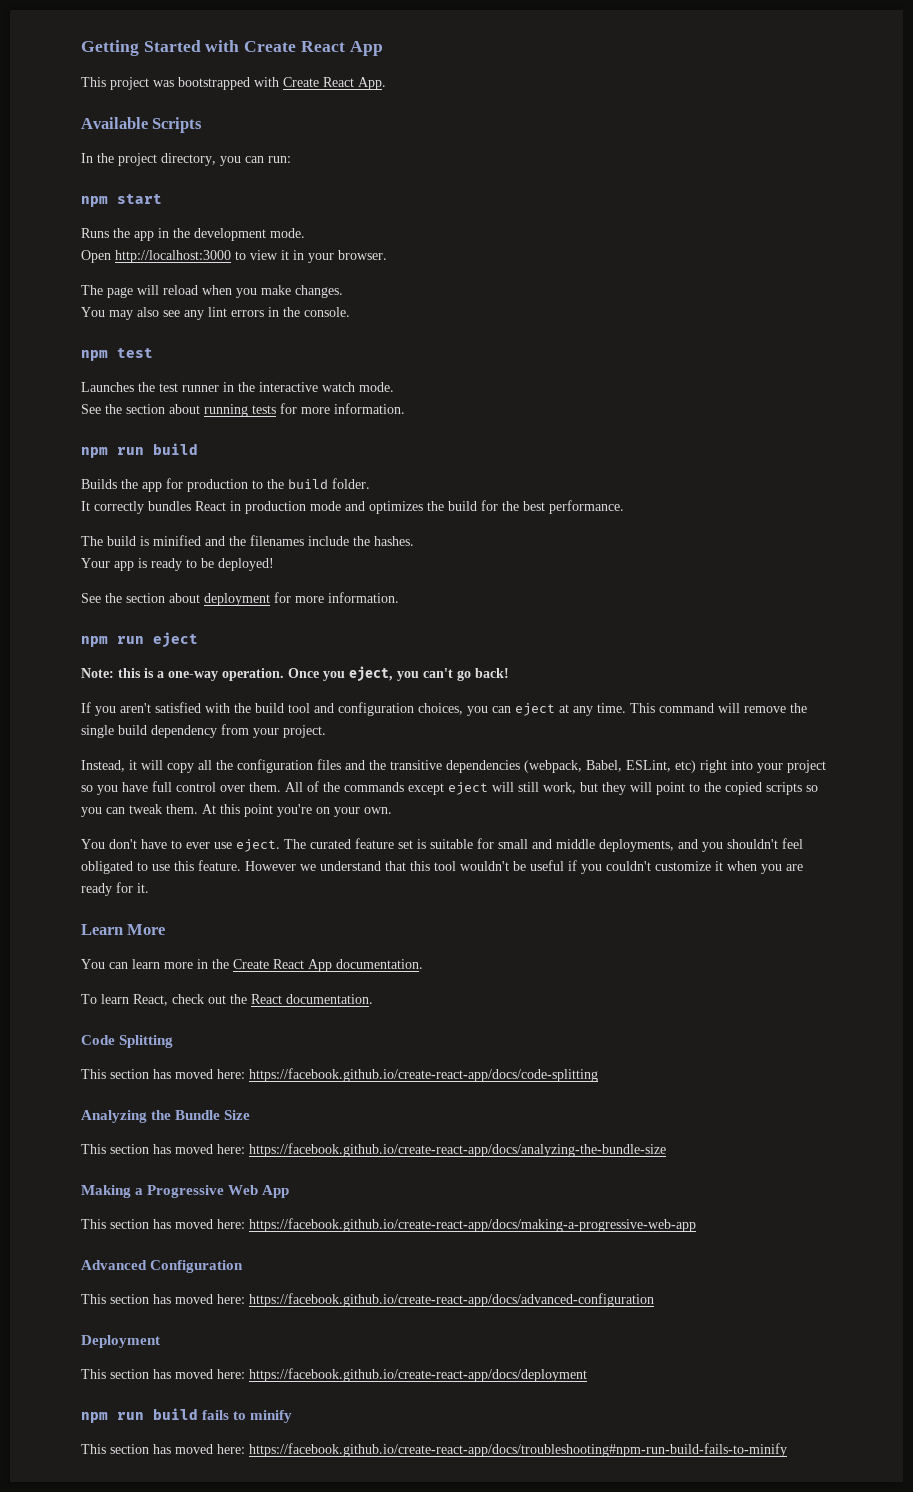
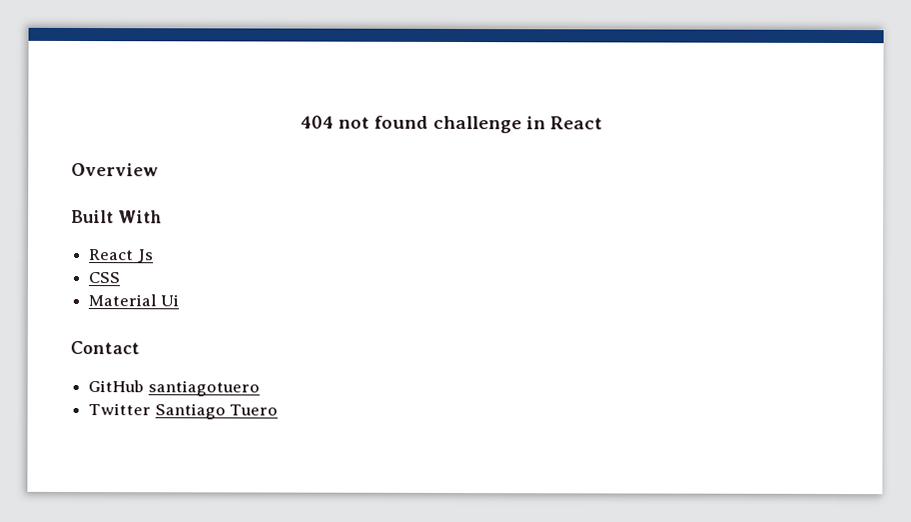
[81,40,383,56] [81,77,386,90] [81,117,203,133] [81,153,291,166] [81,194,162,207] [81,228,305,241] [81,250,387,263] [81,285,343,298] [81,307,350,320] [81,348,153,361] [81,382,394,392] [81,403,405,417] [81,443,198,458] [81,478,370,492] [81,500,624,514] [81,535,414,546] [81,558,274,571] [81,592,399,606] [81,632,198,648] [81,666,509,682] [81,702,807,716] [81,724,326,738] [81,759,826,773] [81,781,818,795] [81,804,392,817] [81,838,803,852] [81,860,803,874] [81,882,149,896] [81,924,166,935] [81,959,423,972] [81,994,373,1006] [81,1035,174,1048] [81,1068,598,1082] [81,1110,251,1123] [81,1143,666,1157] [81,1185,290,1198] [81,1218,696,1232] [81,1260,244,1273] [81,1293,654,1307] [81,1335,160,1348] [81,1368,587,1382] [81,1408,293,1423] [81,1443,787,1457] Getting Started with Create React App // This project was bootstrapped with Create React App. // Available Scripts // In the project directory, you can run: // npm start // Runs the app in the development mode. // Open http://localhost:3000 to view it in your browser. // The page will reload when you make changes. // You may also see any lint errors in the console. // npm test // Launches the test runner in the interactive watch mode. // See the section about running tests for more information. // npm run build // Builds the app for production to the build folder. // It correctly bundles React in production mode and optimizes the build for the best performance. // The build is minified and the filenames include the hashes. // Your app is ready to be deployed! // See the section about deployment for more information. // npm run eject // Note: this is a one-way operation. Once you eject, you can't go back! // If you aren't satisfied with the build tool and configuration choices, you can eject at any time. This command will remove the single build dependency from your project. // Instead, it will copy all the configuration files and the transitive dependencies (webpack, Babel, ESLint, etc) right into your project so you have full control over them. All of the commands except eject will still work, but they will point to the copied scripts so you can tweak them. At this point you're on your own. // You don't have to ever use eject. The curated feature set is suitable for small and middle deployments, and you shouldn't feel obligated to use this feature. However we understand that this tool wouldn't be useful if you couldn't customize it when you are ready for it. // Learn More // You can learn more in the Create React App documentation. // To learn React, check out the React documentation. // Code Splitting // This section has moved here: https://facebook.github.io/create-react-app/docs/code-splitting // Analyzing the Bundle Size // This section has moved here: https://facebook.github.io/create-react-app/docs/analyzing-the-bundle-size // Making a Progressive Web App // This section has moved here: https://facebook.github.io/create-react-app/docs/making-a-progressive-web-app // Advanced Configuration // This section has moved here: https://facebook.github.io/create-react-app/docs/advanced-configuration // Deployment // This section has moved here: https://facebook.github.io/create-react-app/docs/deployment // npm run build fails to minify // This section has moved here: https://facebook.github.io/create-react-app/docs/troubleshooting#npm-run-build-fails-to-minify -> [300,115,603,134] [71,162,159,177] [71,209,162,224] [89,249,154,264] [88,272,121,284] [88,294,179,307] [70,340,140,355] [88,380,260,397] [88,403,279,420] 404 not found challenge in React // Overview // Built With // React Js // CSS // Material Ui // Contact // GitHub santiagotuero // Twitter Santiago Tuero

